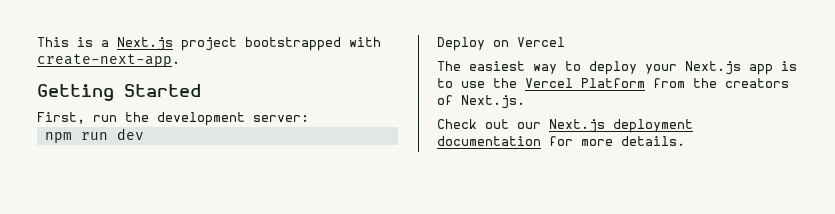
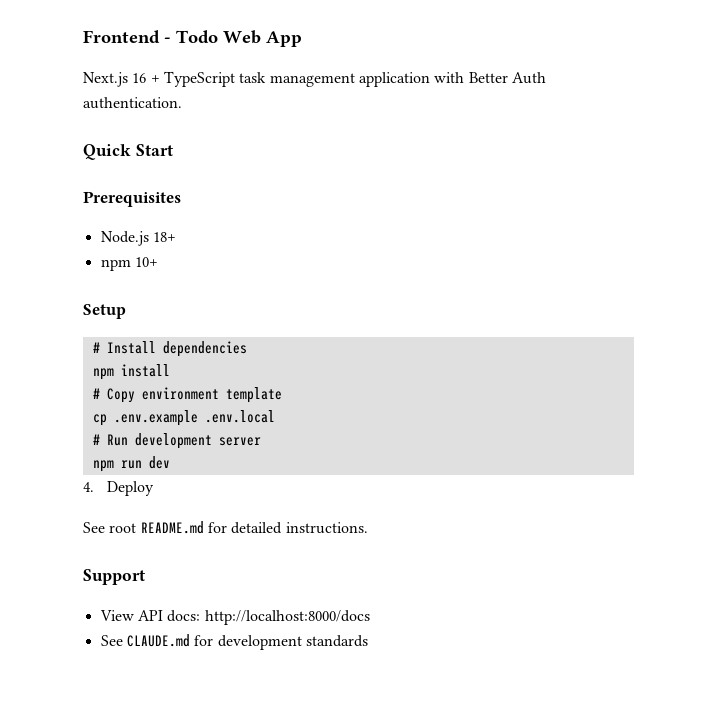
[37,37,381,51] [37,54,180,67] [37,84,201,101] [37,112,309,126] This is a Next.js project bootstrapped with create-next-app. // Getting Started // First, run the development server: -> [83,30,302,47] [83,71,546,87] [83,97,182,109] [83,144,173,160] [83,191,181,207] [100,231,176,246] [100,257,158,271] [83,304,126,319] [92,341,247,357] [92,364,170,380] [92,387,282,403] [92,410,275,426] [92,433,261,449] Frontend - Todo Web App // Next.js 16 + TypeScript task management application with Better Auth authentication. // Quick Start // Prerequisites // Node.js 18+ // npm 10+ // Setup // # Install dependencies // npm install // # Copy environment template // cp .env.example .env.local // # Run development server
(144, 134) none -> [83,482,94,492] 4.
[493,37,565,47] [437,61,797,75] [437,78,789,88] [437,95,525,109] [437,119,693,133] [437,136,685,146] on Vercel // The easiest way to deploy your Next.js app is to use the Vercel Platform from the creators of Next.js. // Check out our Next.js deployment documentation for more details. -> [83,521,368,534] [83,569,145,585] [99,610,370,625] [100,634,368,650] // See root README.md for detailed instructions. // Support // View API docs: http://localhost:8000/docs // See CLAUDE.md for development standards

